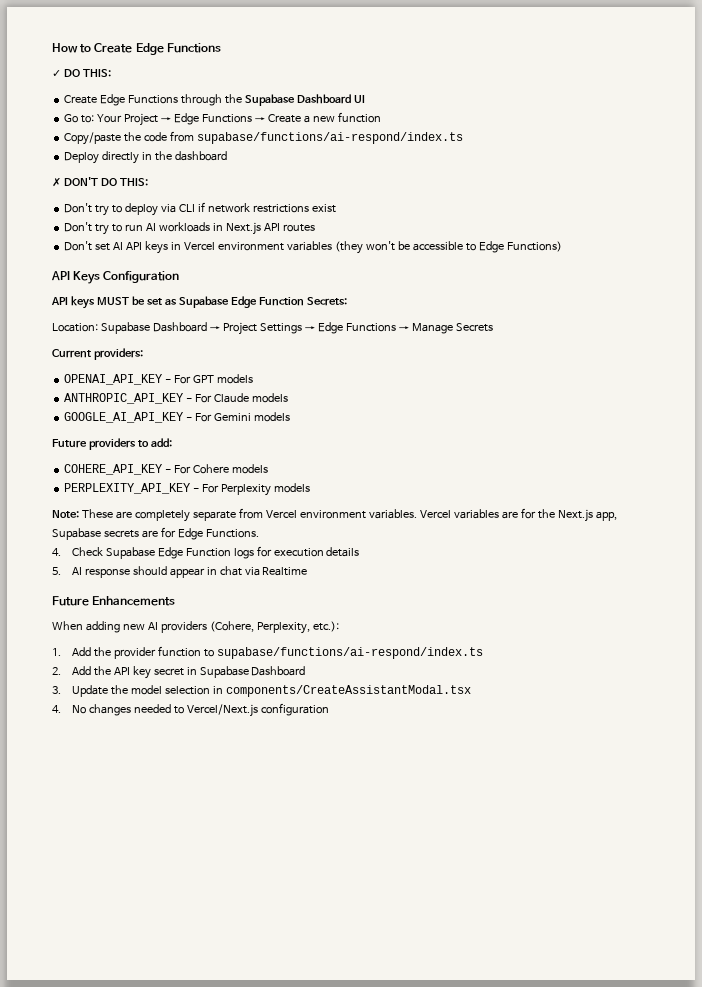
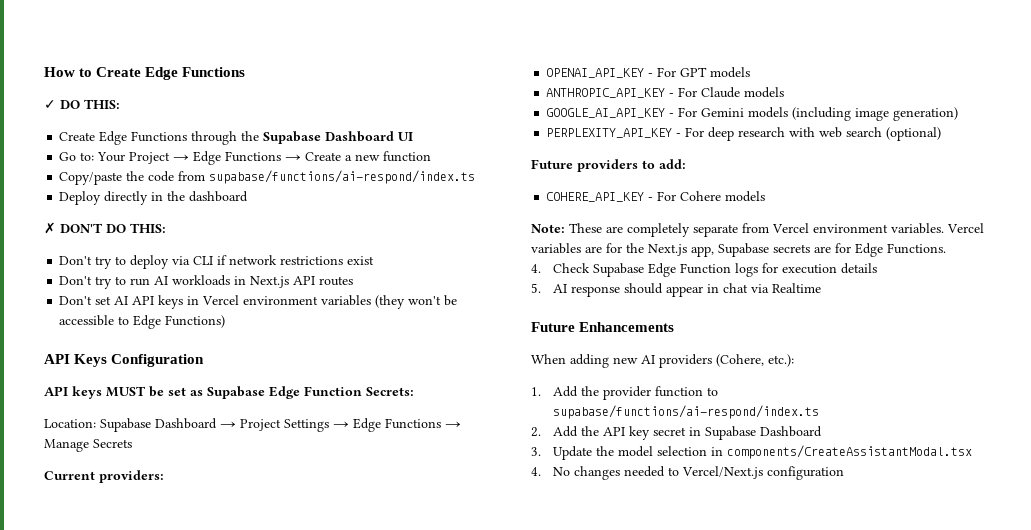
(290, 417) none -> [792,107,959,121] [546,127,942,141] (including image generation) // PERPLEXITY_API_KEY - For deep research with web search (optional)
[64,483,310,496] // PERPLEXITY_API_KEY - For Perplexity models -> (766, 196) none
[256,622,310,634] Perplexity, -> (764, 360) none

